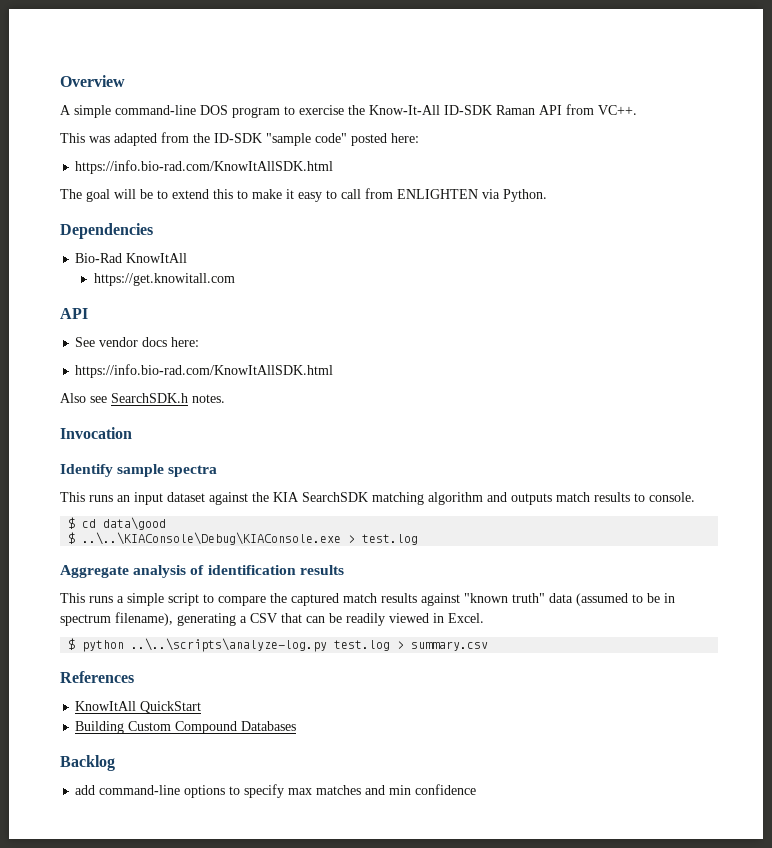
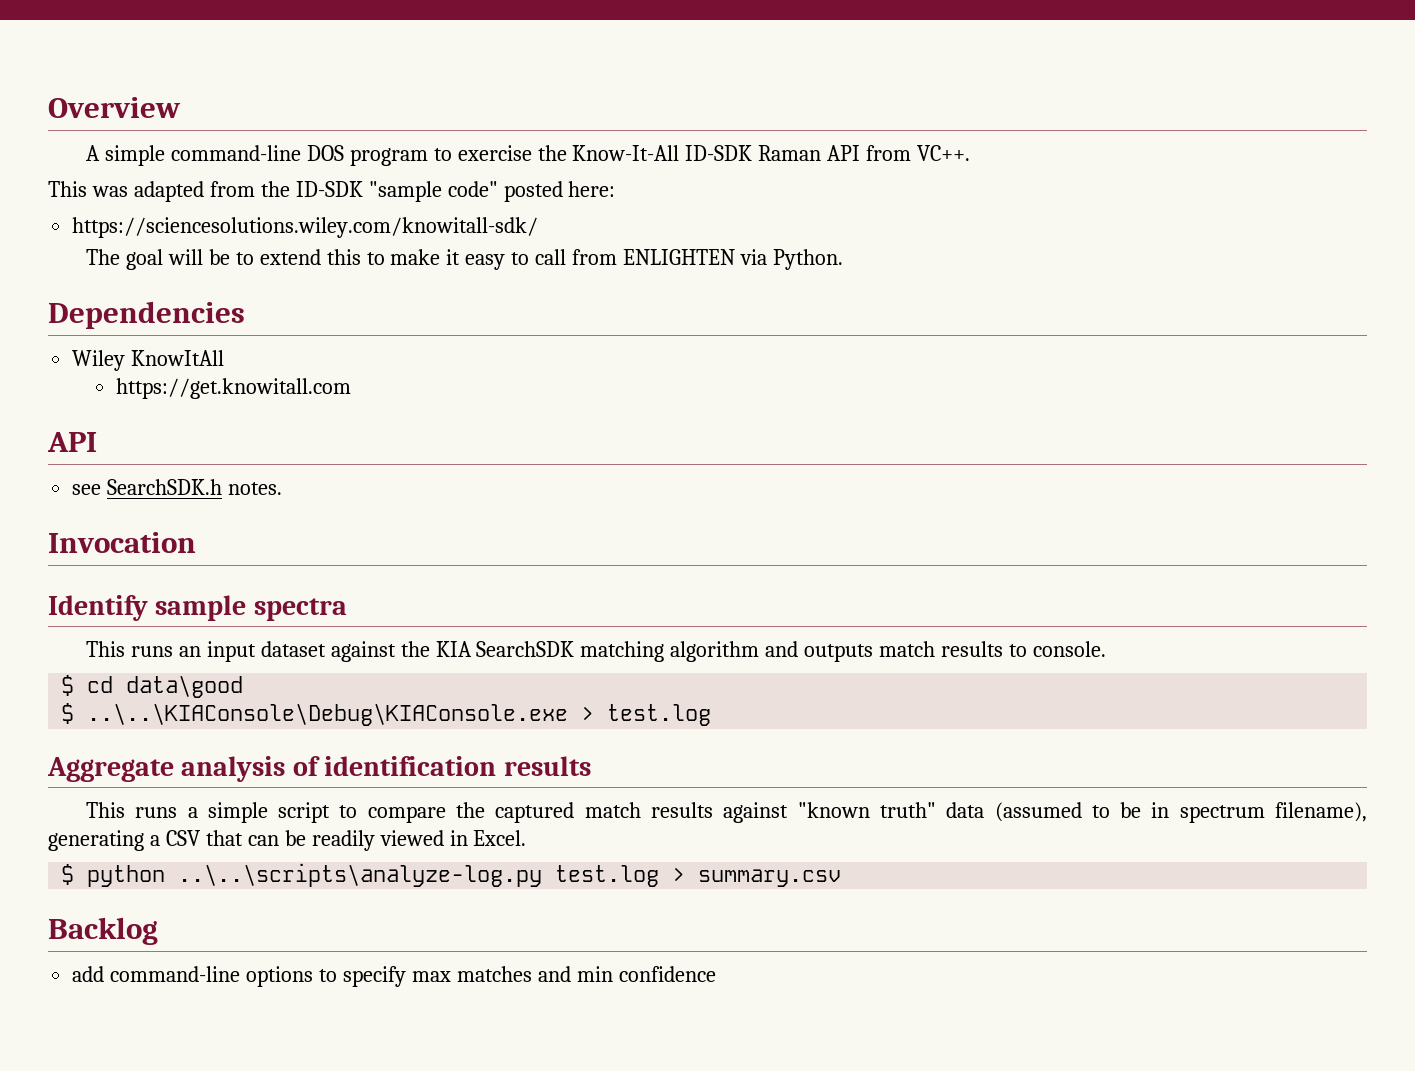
[75,160,334,174] https://info.bio-rad.com/KnowItAllSDK.html -> [72,217,539,238] https://sciencesolutions.wiley.com/knowitall-sdk/
[75,253,123,263] Bio-Rad -> [72,350,126,371] Wiley
[75,337,200,347] [75,364,334,378] [60,393,86,403] See vendor docs here: // https://info.bio-rad.com/KnowItAllSDK.html // Also -> (97, 442) none
[60,671,134,683] [75,701,202,713] [75,721,297,734] // References // KnowItAll QuickStart // Building Custom Compound Databases -> (842, 878) none

